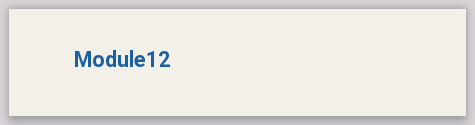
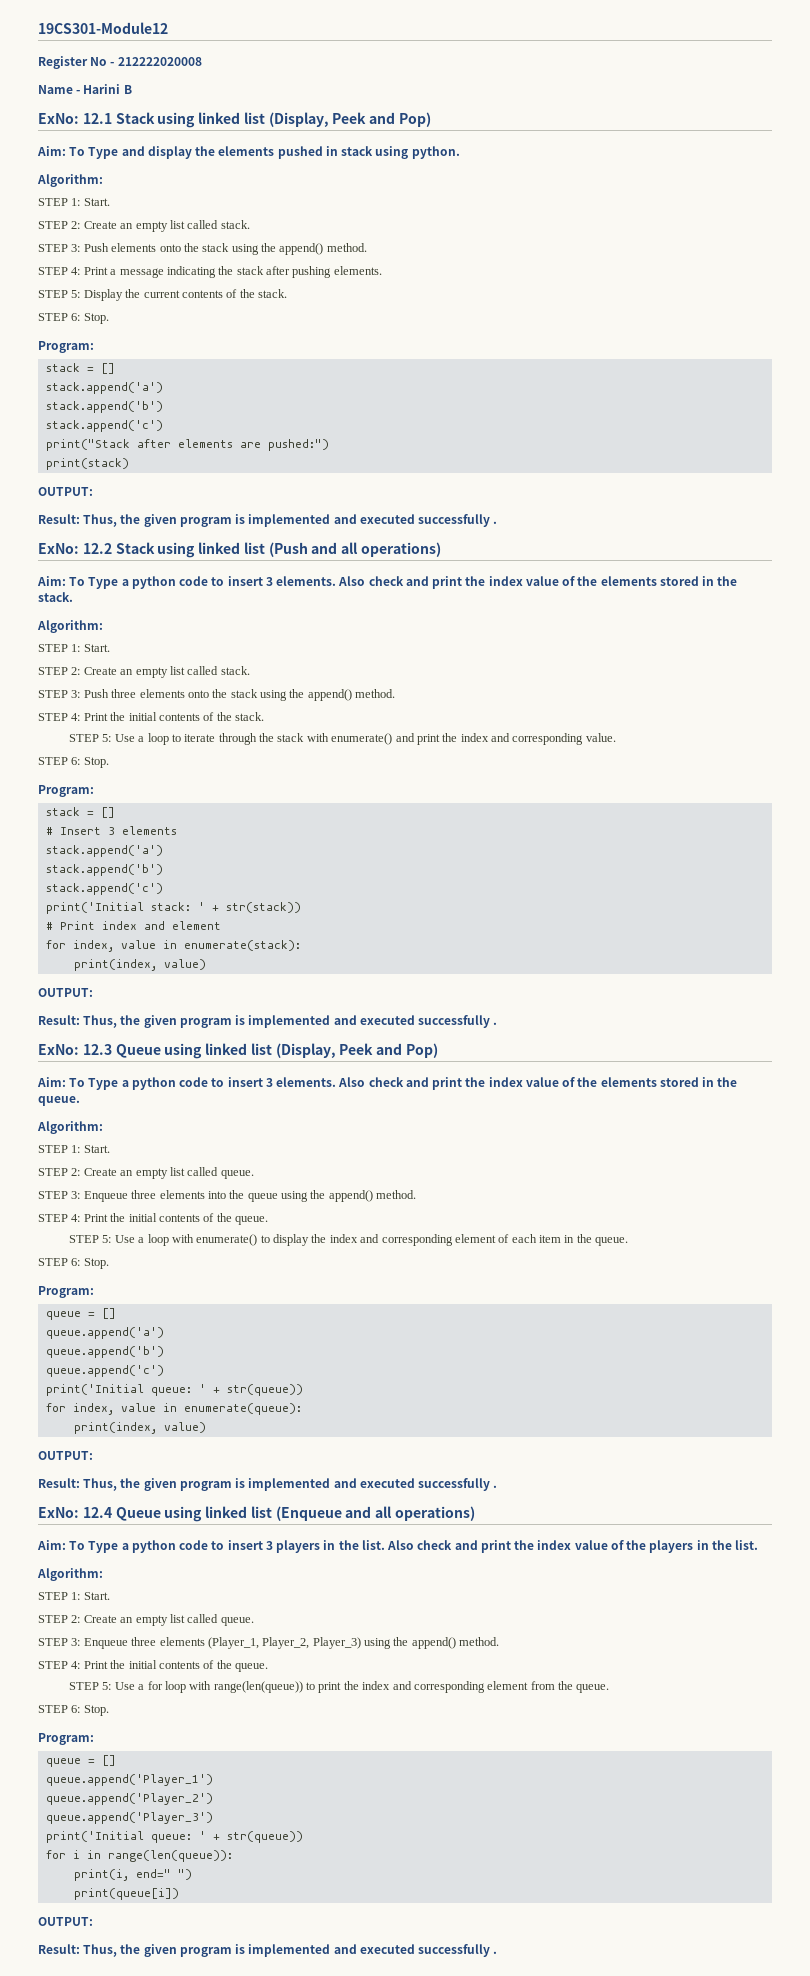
[74,50,170,67] Module12 -> [38,22,168,34] [38,56,202,69] [38,84,132,94] [38,112,432,128] [37,146,460,159] [37,174,103,187] [38,198,110,206] [38,220,250,232] [38,243,367,255] [38,266,382,278] [38,289,287,301] [38,313,109,324] [38,341,94,353] [45,363,115,374] [45,382,163,394] [45,401,163,413] [45,420,163,432] [45,439,329,451] [45,458,129,470] [38,487,93,496] [38,514,498,527] [38,542,442,558] [37,576,738,589] [38,592,73,602] [37,620,103,633] [38,644,110,652] [38,666,250,678] [38,689,396,701] [38,712,264,721] [69,733,616,745] [38,757,109,768] [38,785,94,797] [45,807,115,818] [45,826,177,835] [45,845,163,857] [45,864,163,876] [45,883,163,895] [45,902,301,914] [45,921,221,930] [45,940,301,952] [73,959,206,971] [38,988,93,997] [38,1015,498,1028] [38,1043,439,1059] [37,1077,738,1090] [38,1096,80,1106] [37,1121,103,1134] [38,1145,110,1153] [38,1167,254,1179] [38,1190,417,1202] [38,1213,268,1225] [69,1234,629,1246] [38,1258,109,1269] [38,1286,94,1298] [45,1308,116,1320] [45,1327,164,1339] [45,1346,164,1358] [45,1365,164,1377] [45,1384,303,1396] [45,1403,302,1415] [73,1422,206,1434] [38,1451,93,1460] [38,1478,498,1491] [38,1506,476,1522] [37,1540,759,1553] [37,1568,103,1581] [38,1592,110,1600] [38,1614,254,1626] [38,1637,500,1649] [38,1660,268,1672] [69,1681,610,1693] [38,1705,109,1716] [38,1733,94,1745] [45,1755,116,1767] [45,1774,213,1786] [45,1793,213,1805] [45,1812,213,1824] [45,1831,303,1843] [45,1850,233,1862] [73,1869,192,1881] [73,1888,179,1900] [38,1917,93,1926] [38,1944,498,1957] 19CS301-Module12 // Register No - 212222020008 // Name - Harini B // ExNo: 12.1 Stack using linked list (Display, Peek and Pop) // Aim: To Type and display the elements pushed in stack using python. // Algorithm: // STEP 1: Start. // STEP 2: Create an empty list called stack. // STEP 3: Push elements onto the stack using the append() method. // STEP 4: Print a message indicating the stack after pushing elements. // STEP 5: Display the current contents of the stack. // STEP 6: Stop. // Program: // stack = [] // stack.append('a') // stack.append('b') // stack.append('c') // print("Stack after elements are pushed:") // print(stack) // OUTPUT: // Result: Thus, the given program is implemented and executed successfully . // ExNo: 12.2 Stack using linked list (Push and all operations) // Aim: To Type a python code to insert 3 elements. Also check and print the index value of the elements stored in the stack. // Algorithm: // STEP 1: Start. // STEP 2: Create an empty list called stack. // STEP 3: Push three elements onto the stack using the append() method. // STEP 4: Print the initial contents of the stack. // STEP 5: Use a loop to iterate through the stack with enumerate() and print the index and corresponding value. // STEP 6: Stop. // Program: // stack = [] // # Insert 3 elements // stack.append('a') // stack.append('b') // stack.append('c') // print('Initial stack: ' + str(stack)) // # Print index and element // for index, value in enumerate(stack): // print(index, value) // OUTPUT: // Result: Thus, the given program is implemented and executed successfully . // ExNo: 12.3 Queue using linked list (Display, Peek and Pop) // Aim: To Type a python code to insert 3 elements. Also check and print the index value of the elements stored in the queue. // Algorithm: // STEP 1: Start. // STEP 2: Create an empty list called queue. // STEP 3: Enqueue three elements into the queue using the append() method. // STEP 4: Print the initial contents of the queue. // STEP 5: Use a loop with enumerate() to display the index and corresponding element of each item in the queue. // STEP 6: Stop. // Program: // queue = [] // queue.append('a') // queue.append('b') // queue.append('c') // print('Initial queue: ' + str(queue)) // for index, value in enumerate(queue): // print(index, value) // OUTPUT: // Result: Thus, the given program is implemented and executed successfully . // ExNo: 12.4 Queue using linked list (Enqueue and all operations) // Aim: To Type a python code to insert 3 players in the list. Also check and print the index value of the players in the list. // Algorithm: // STEP 1: Start. // STEP 2: Create an empty list called queue. // STEP 3: Enqueue three elements (Player_1, Player_2, Player_3) using the append() method. // STEP 4: Print the initial contents of the queue. // STEP 5: Use a for loop with range(len(queue)) to print the index and corresponding element from the queue. // STEP 6: Stop. // Program: // queue = [] // queue.append('Player_1') // queue.append('Player_2') // queue.append('Player_3') // print('Initial queue: ' + str(queue)) // for i in range(len(queue)): // print(i, end=" ") // print(queue[i]) // OUTPUT: // Result: Thus, the given program is implemented and executed successfully .

